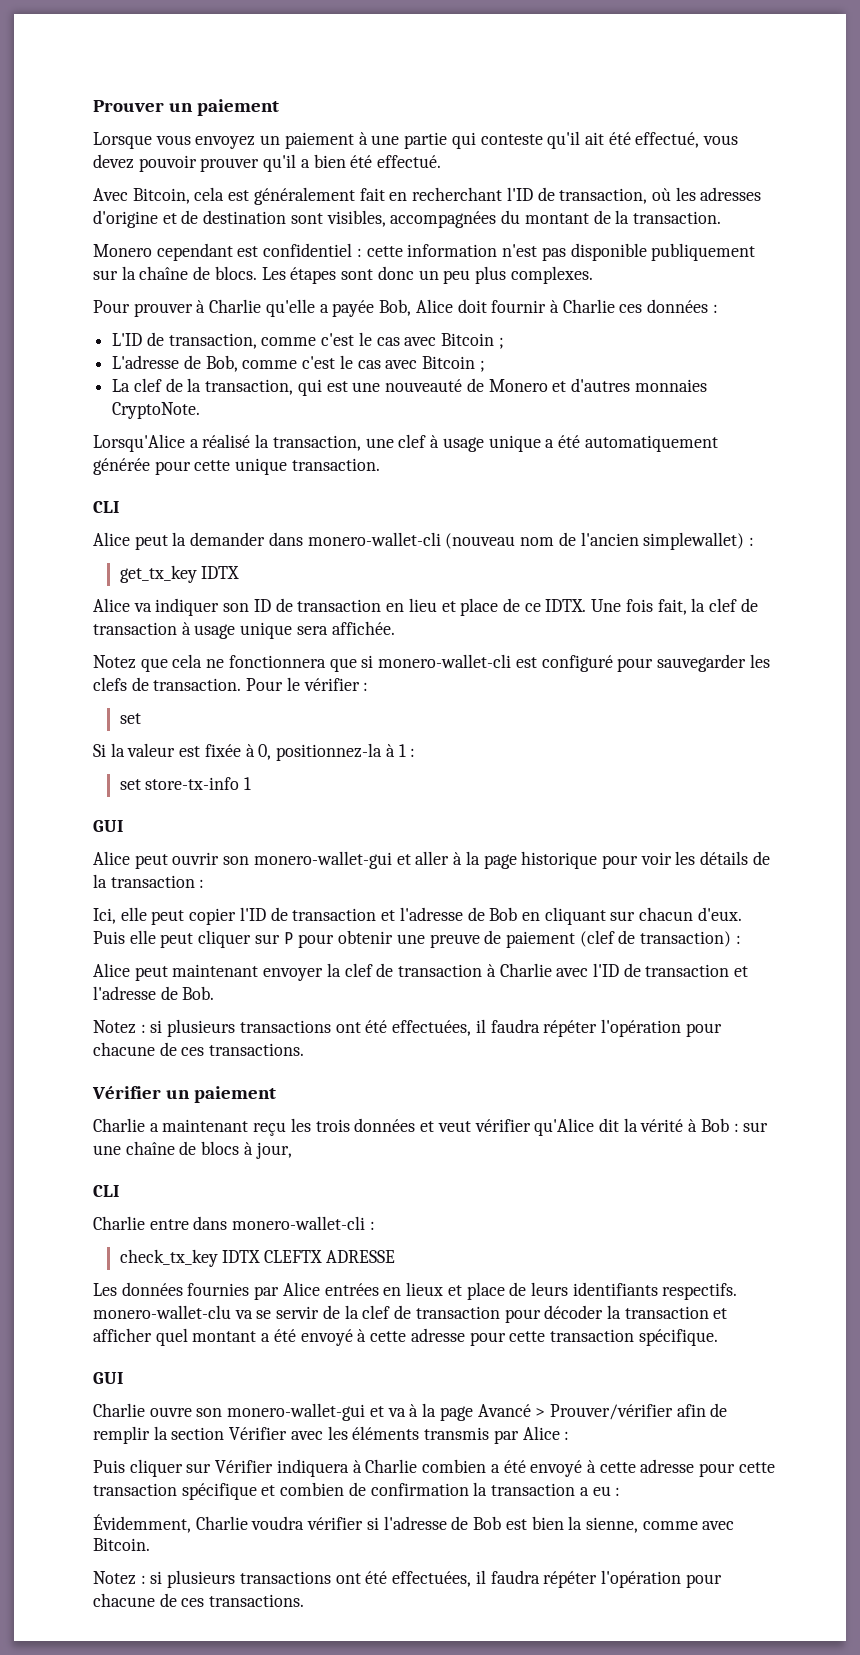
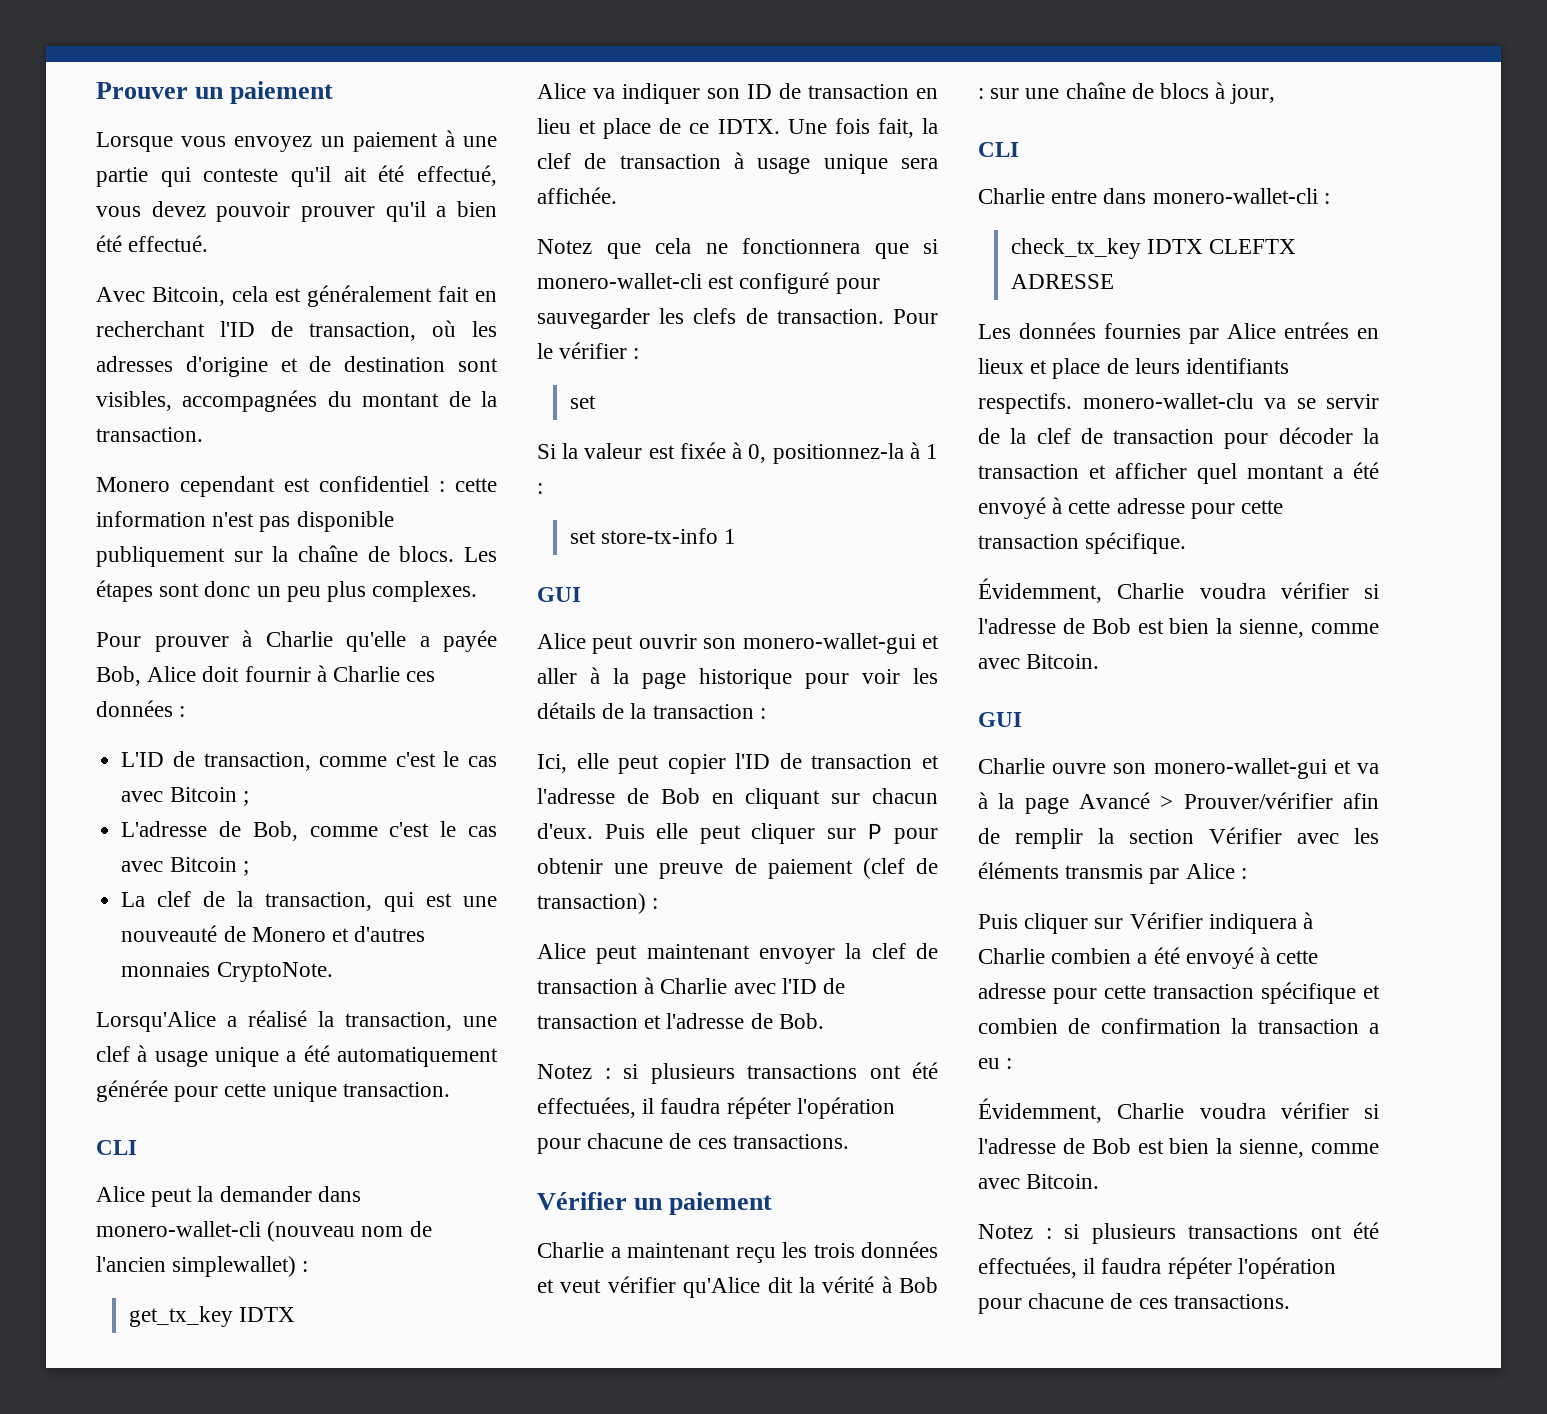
(718, 1337) none -> [978,578,1379,603] [978,618,1379,638] [978,654,1100,669] // Évidemment, Charlie voudra vérifier si l'adresse de Bob est bien la sienne, comme avec Bitcoin.

